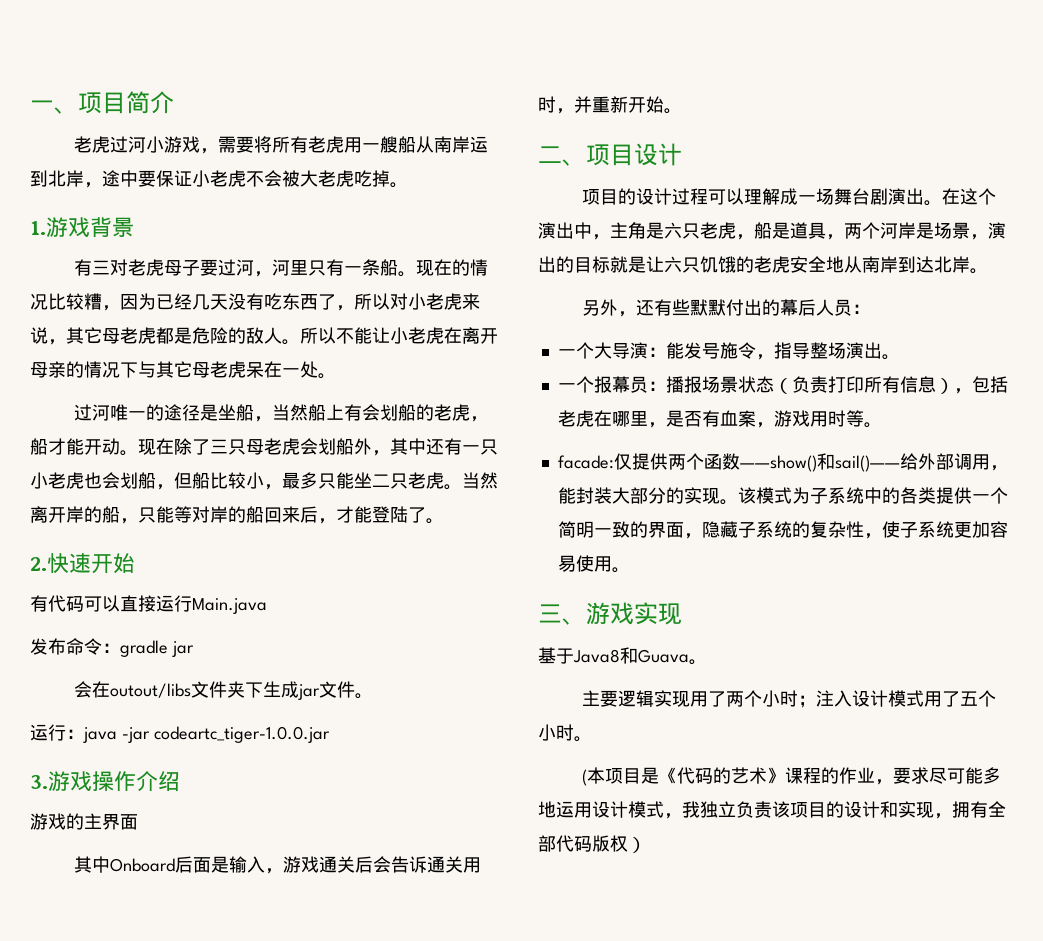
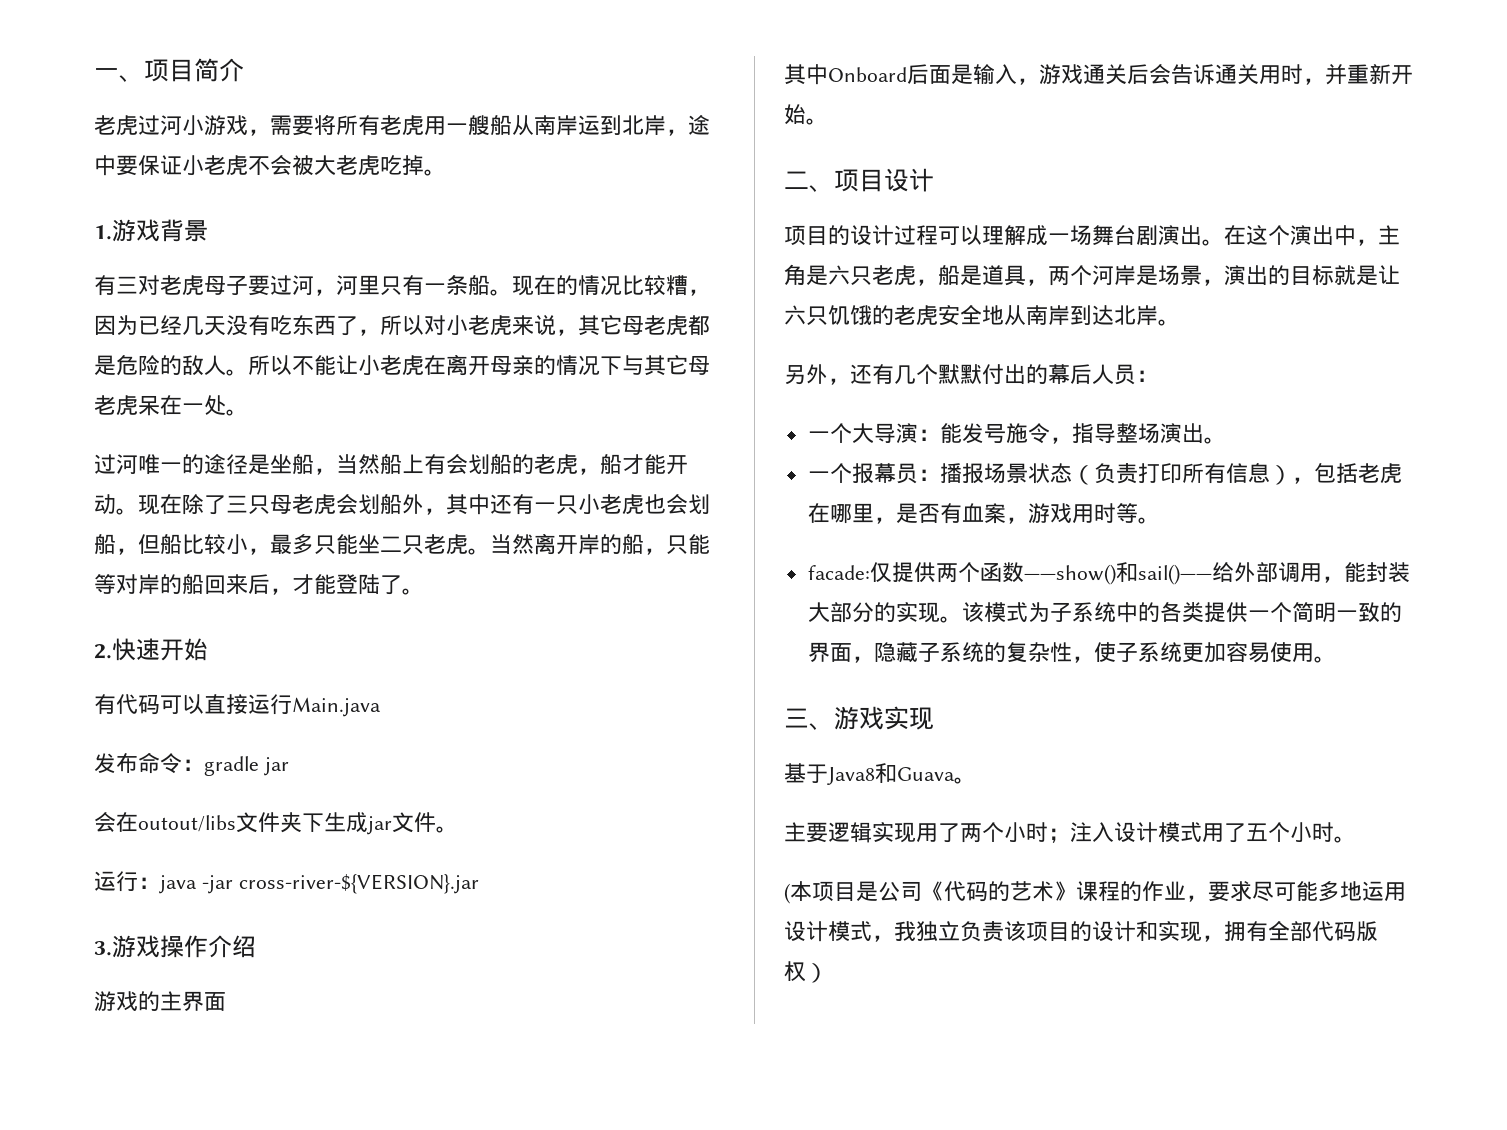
[153,726,330,743] codeartc_tiger-1.0.0.jar -> [238,874,479,894] cross-river-${VERSION}.jar
[672,299,691,316] 些 -> [894,364,938,384] 几个
(660, 775) none -> [878,881,922,901] 公司

